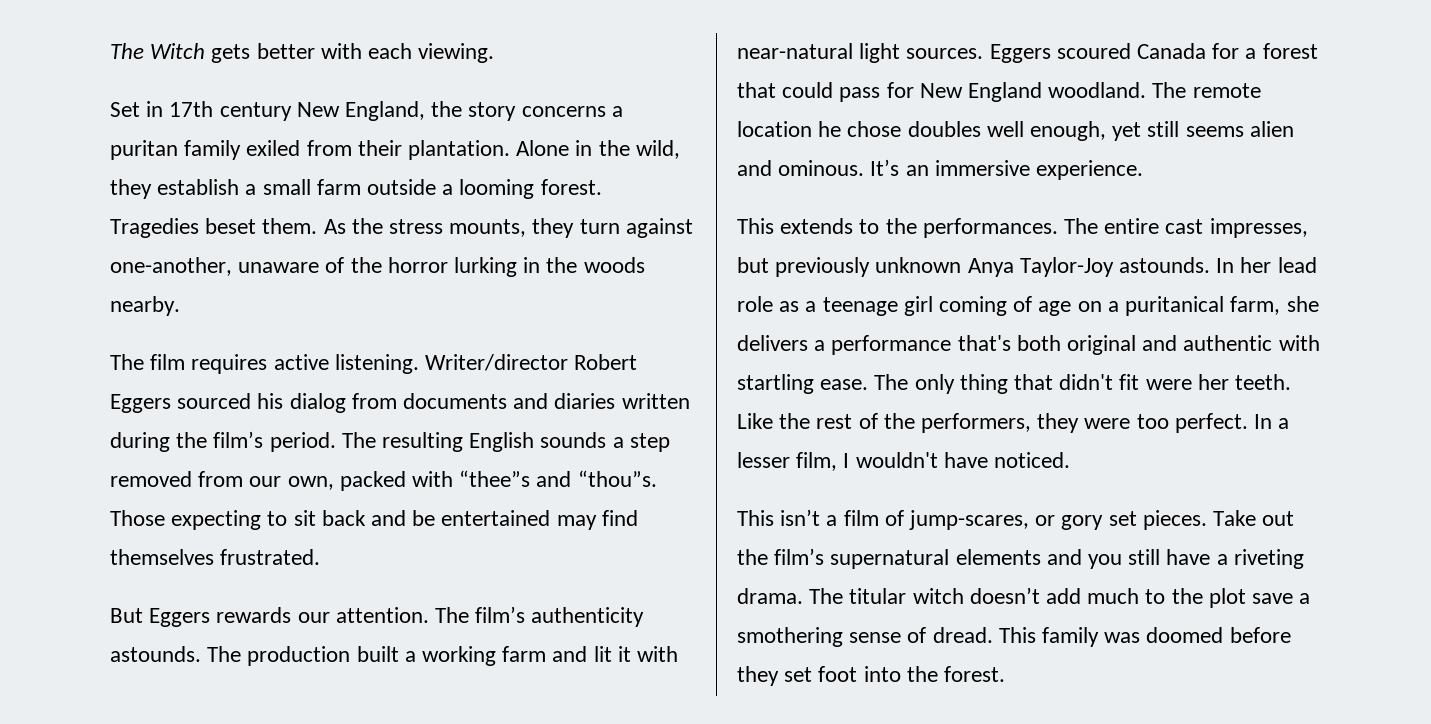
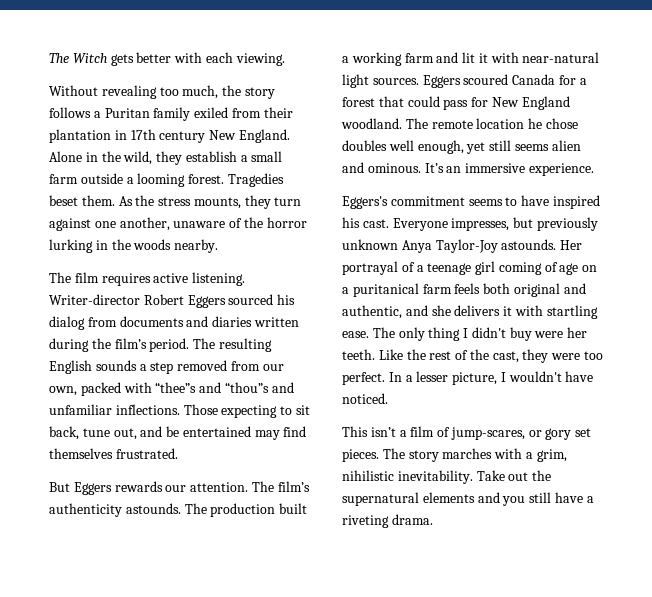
[110,101,623,121] [110,140,511,160] Set in 17th century New England, the story concerns a puritan family exiled from their plantation. -> [49,85,275,99] [49,107,293,121] [49,129,290,143] Without revealing too much, the story follows a Puritan family exiled from their plantation in 17th century New England.
[110,257,232,276] one-another, -> [94,217,170,231] one another,
[425,354,569,371] Writer/director -> [49,294,140,305] Writer-director
[577,470,657,487] “thou”s. -> [224,382,294,393] [49,404,180,415] “thou”s and unfamiliar inflections.
[321,510,366,526] back -> [49,426,137,440] back, tune out,
[737,218,1204,238] This extends to the performances. The entire cast -> [342,195,600,209] [342,217,448,231] Eggers's commitment seems to have inspired his cast. Everyone
[1216,257,1317,273] [737,296,800,312] In her lead role as -> [560,240,583,250] [342,261,415,275] Her portrayal of
[1230,296,1319,315] [737,335,1273,355] farm, she delivers a performance that's both original and authentic -> [422,283,586,297] [342,305,513,319] farm feels both original and authentic, and she delivers it
[1014,374,1140,390] that didn't fit -> [463,327,532,341] I didn't buy
[921,413,1032,433] performers, -> [492,351,519,363] cast,
[796,452,838,471] film, -> [452,372,498,385] picture,
(1207, 520) none -> [382,448,567,462] [342,470,473,484] The story marches with a grim, nihilistic inevitability.
[774,548,825,565] film’s -> (552, 475) none
[809,587,1311,608] [737,627,1291,647] [737,666,1006,686] The titular witch doesn’t add much to the plot save a smothering sense of dread. This family was doomed before they set foot into the forest. -> (433, 519) none

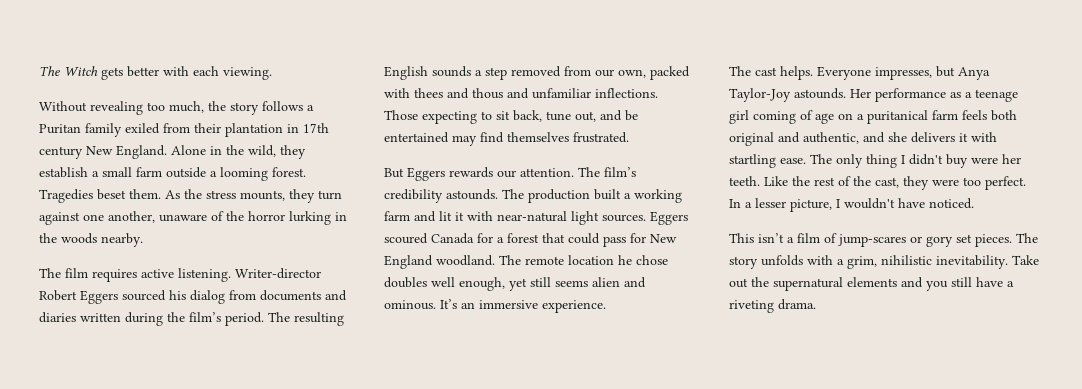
[155,382,269,393] “thee”s and “thou”s -> [414,88,503,99] thees and thous
[49,503,122,517] authenticity -> [384,189,443,203] credibility
[342,195,600,209] [342,217,389,228] Eggers's commitment seems to have inspired his cast. -> [729,66,813,80] The cast helps.
[536,217,598,231] [342,239,398,250] previously unknown -> (955, 71) none
[342,261,415,275] portrayal of -> [875,88,961,102] performance as
[450,427,525,440] jump-scares, -> [838,234,906,247] jump-scares
[442,448,493,459] marches -> [761,255,803,266] unfolds

